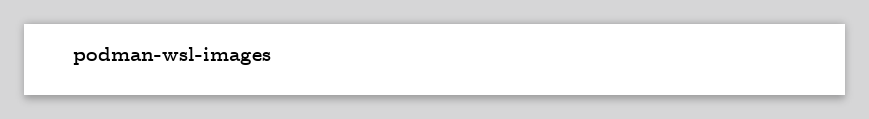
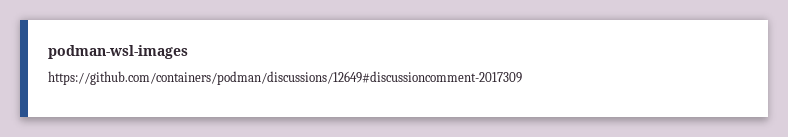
(271, 56) none -> [48,71,522,85] // https://github.com/containers/podman/discussions/12649#discussioncomment-2017309

